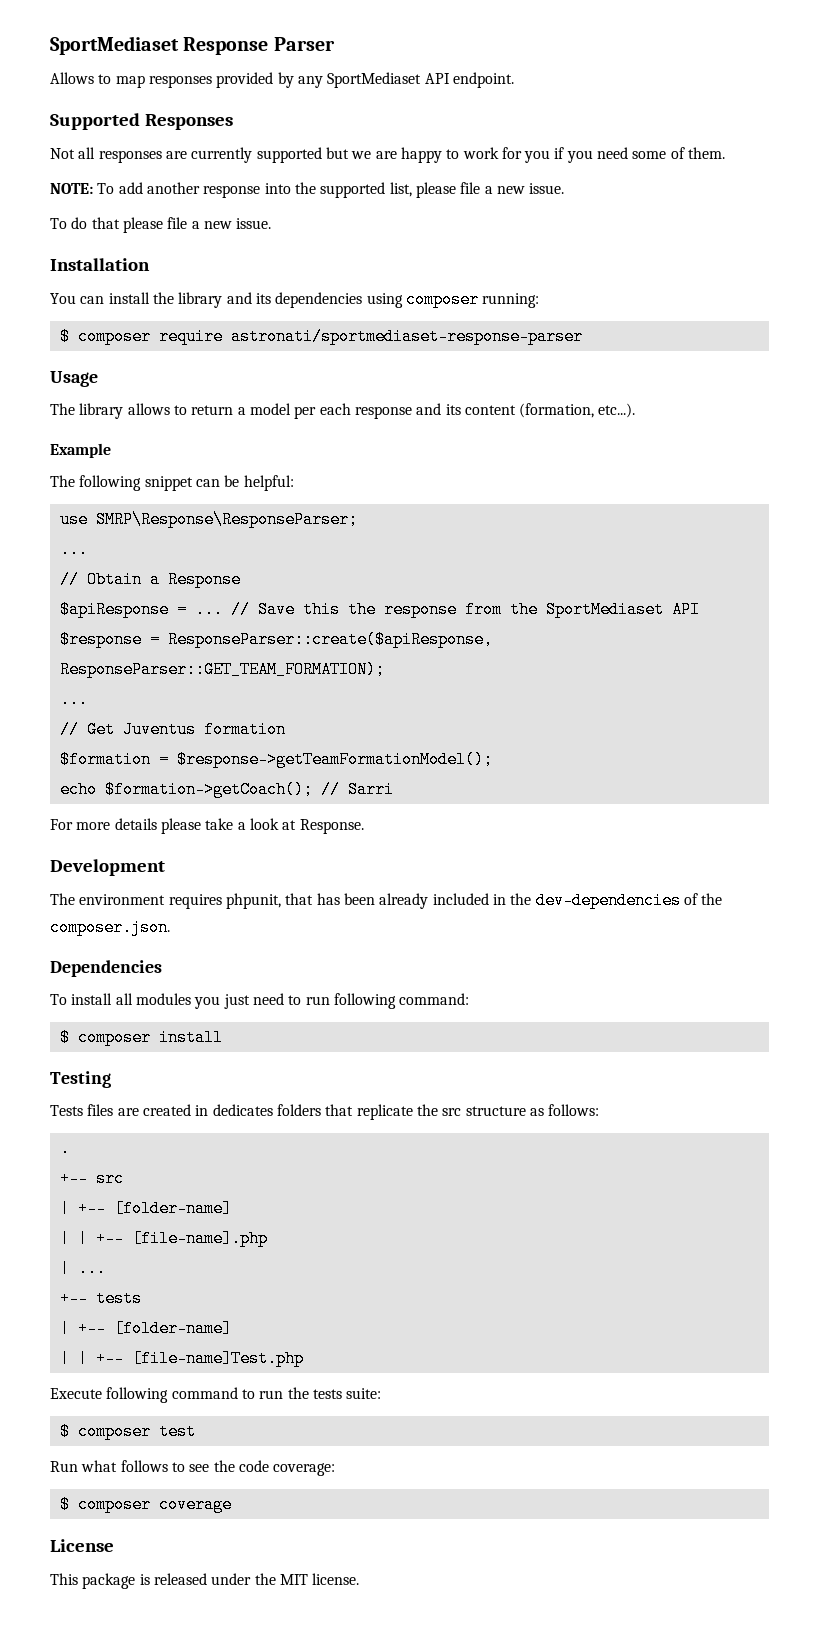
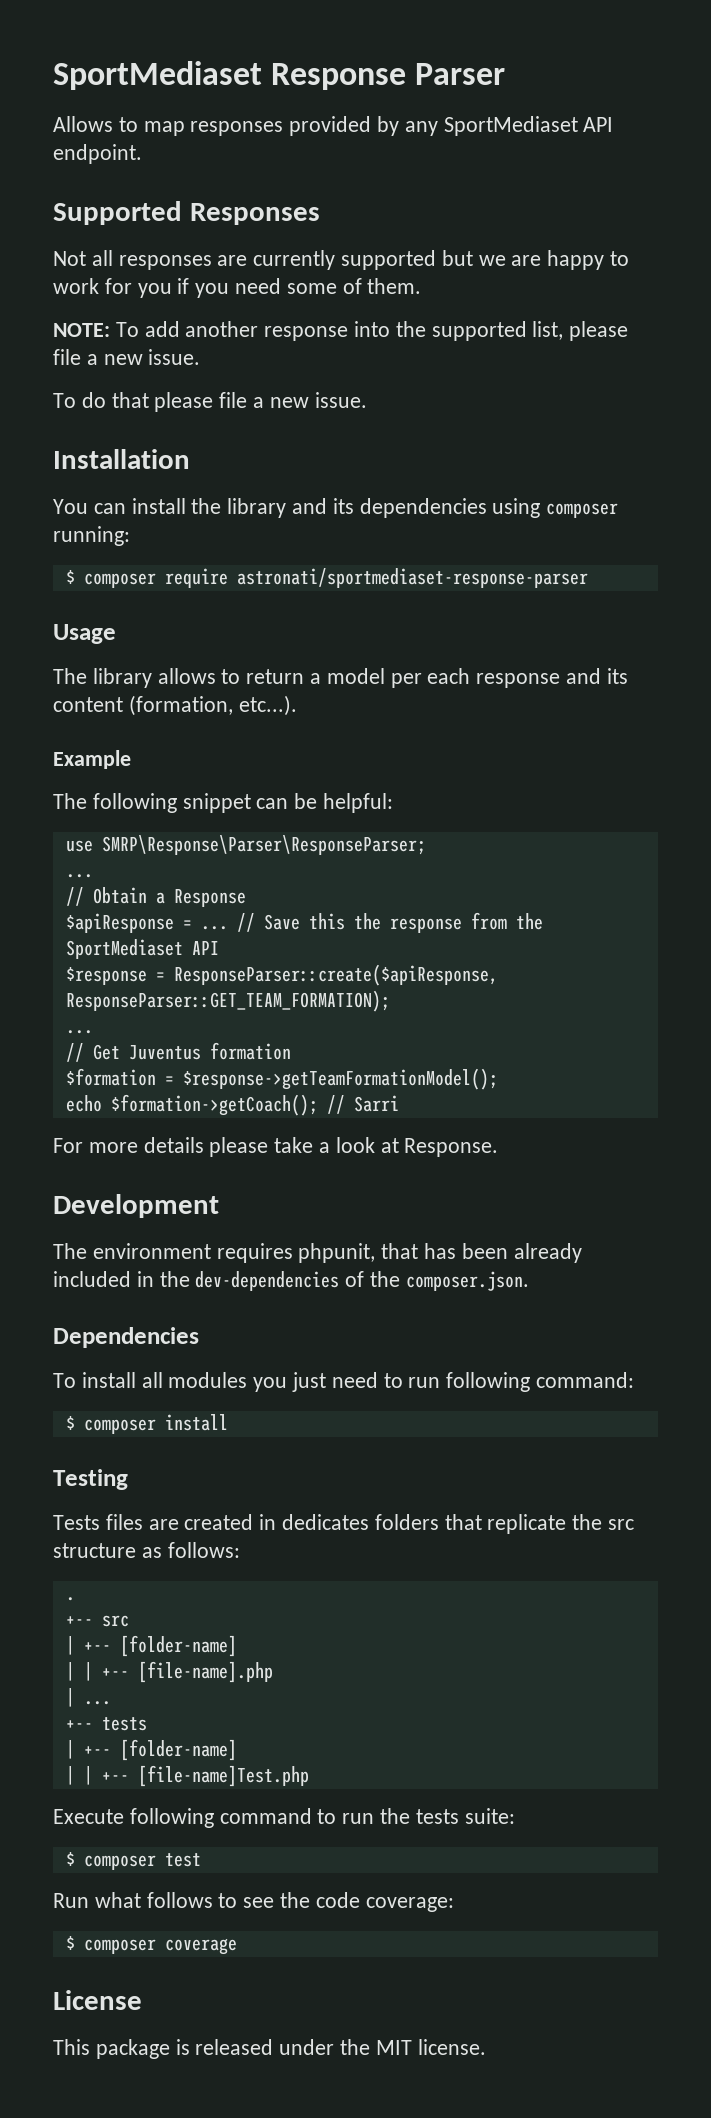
[95,511,358,528] SMRP\Response\ResponseParser; -> [101,835,426,855] SMRP\Response\Parser\ResponseParser;

